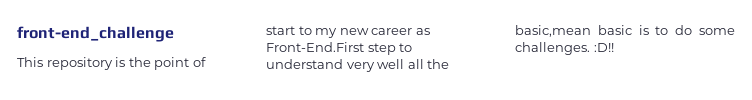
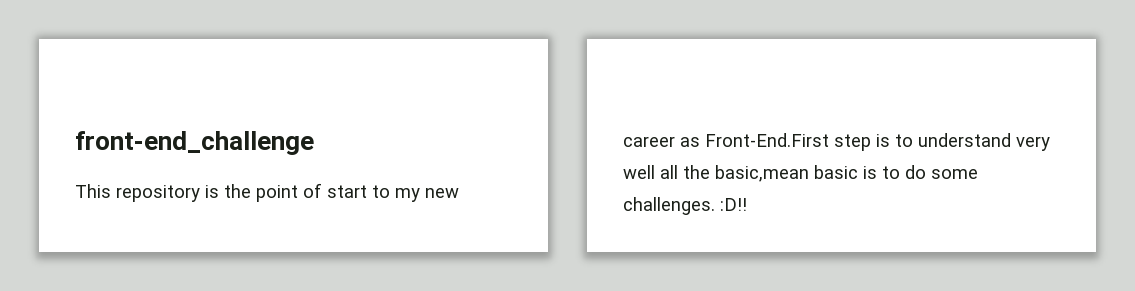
(396, 49) none -> [876,134,890,147] is

